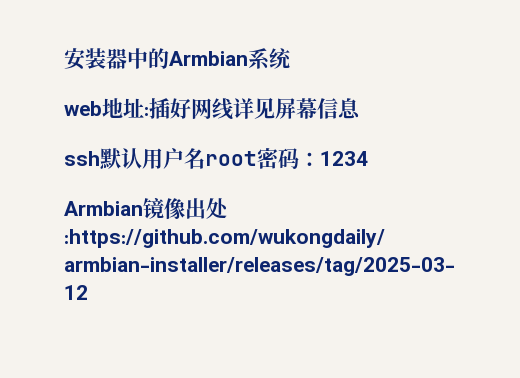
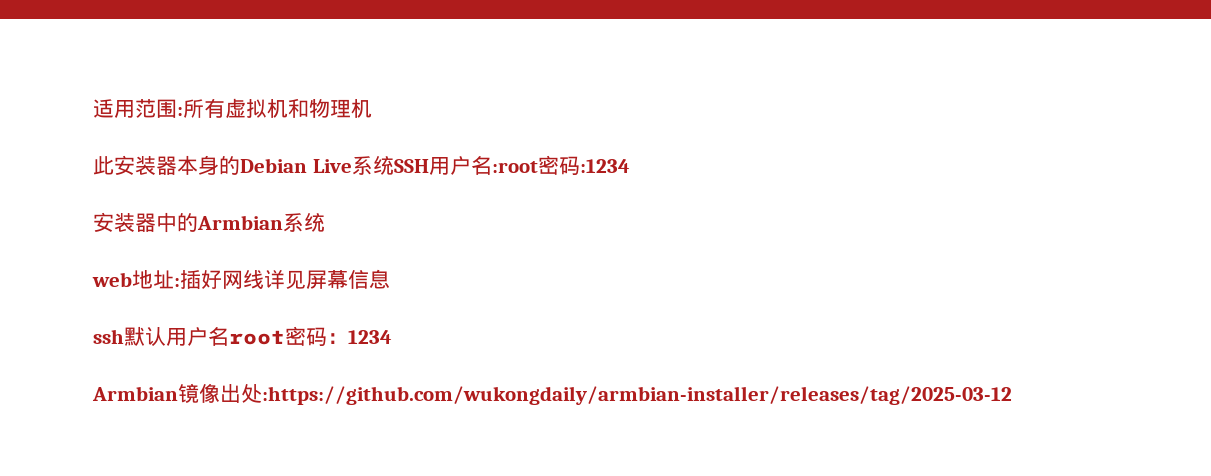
(64, 59) none -> [93,98,372,118] [93,155,630,175] 适用范围:所有虚拟机和物理机 // 此安装器本身的Debian Live系统SSH用户名:root密码:1234 //

